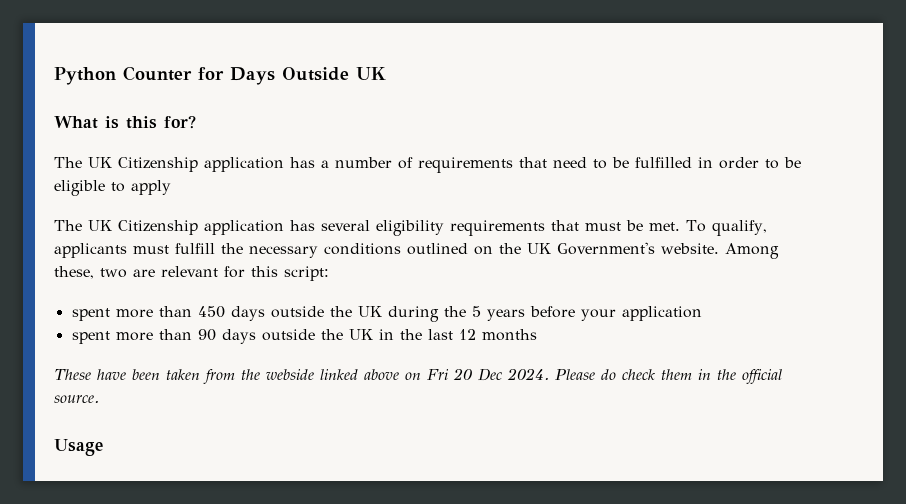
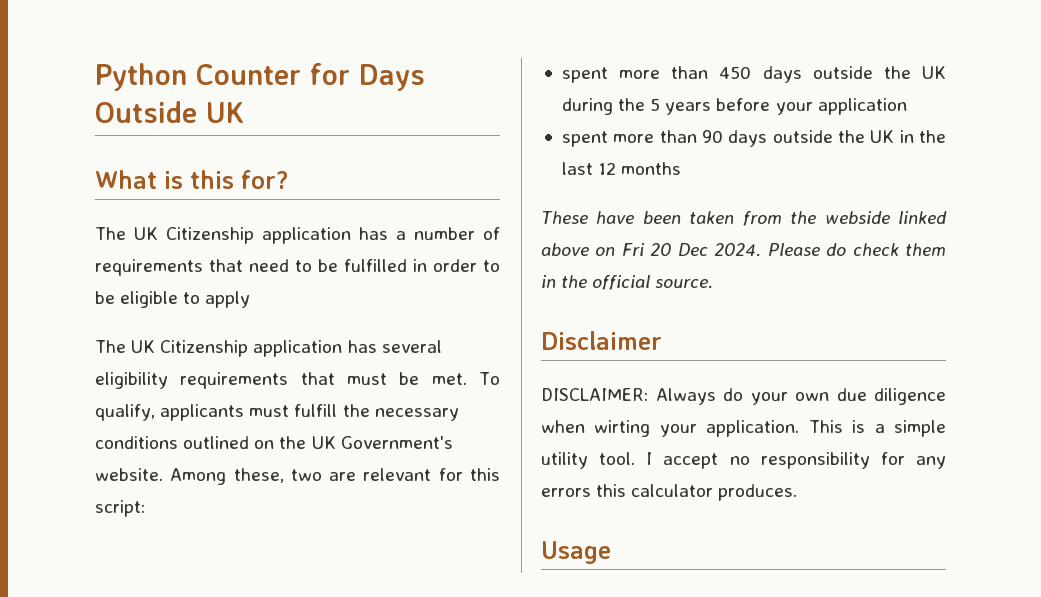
(99, 399) none -> [541,331,662,350] [541,388,946,405] [541,420,946,437] [541,452,946,469] [541,484,798,501] // Disclaimer // DISCLAIMER: Always do your own due diligence when wirting your application. This is a simple utility tool. I accept no responsibility for any errors this calculator produces.

